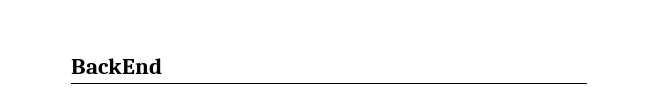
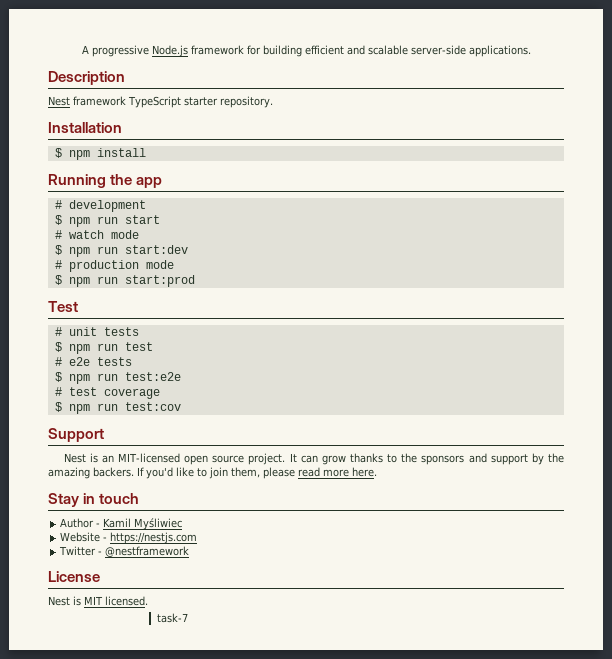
[71,58,162,74] BackEnd -> [81,45,531,57] [48,71,125,85] [48,96,273,108] [48,122,122,133] [54,148,146,160] [48,174,163,188] [54,200,146,212] [54,215,160,227] [54,230,139,239] [54,245,188,257] [54,260,174,272] [54,275,195,287] [48,301,78,312] [54,327,139,336] [54,342,153,354] [54,357,132,366] [54,372,181,384] [54,387,160,399] [54,402,181,414] [48,428,104,442] [63,453,564,465] [48,467,377,479] [48,493,140,507] [60,518,183,530] [60,532,198,544] [59,546,190,557] [48,571,100,582] [48,596,148,606] [156,613,188,623] A progressive Node.js framework for building efficient and scalable server-side applications. // Description // Nest framework TypeScript starter repository. // Installation // $ npm install // Running the app // # development // $ npm run start // # watch mode // $ npm run start:dev // # production mode // $ npm run start:prod // Test // # unit tests // $ npm run test // # e2e tests // $ npm run test:e2e // # test coverage // $ npm run test:cov // Support // Nest is an MIT-licensed open source project. It can grow thanks to the sponsors and support by the amazing backers. If you'd like to join them, please read more here. // Stay in touch // Author - Kamil Myśliwiec // Website - https://nestjs.com // Twitter - @nestframework // License // Nest is MIT licensed. // task-7

